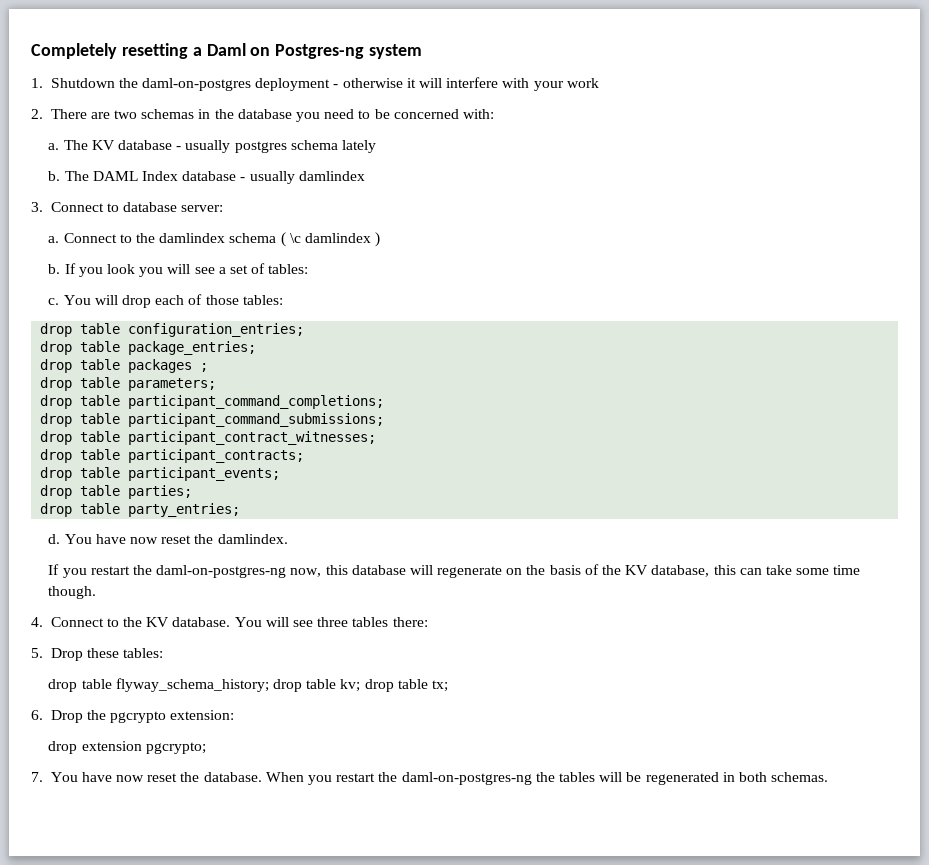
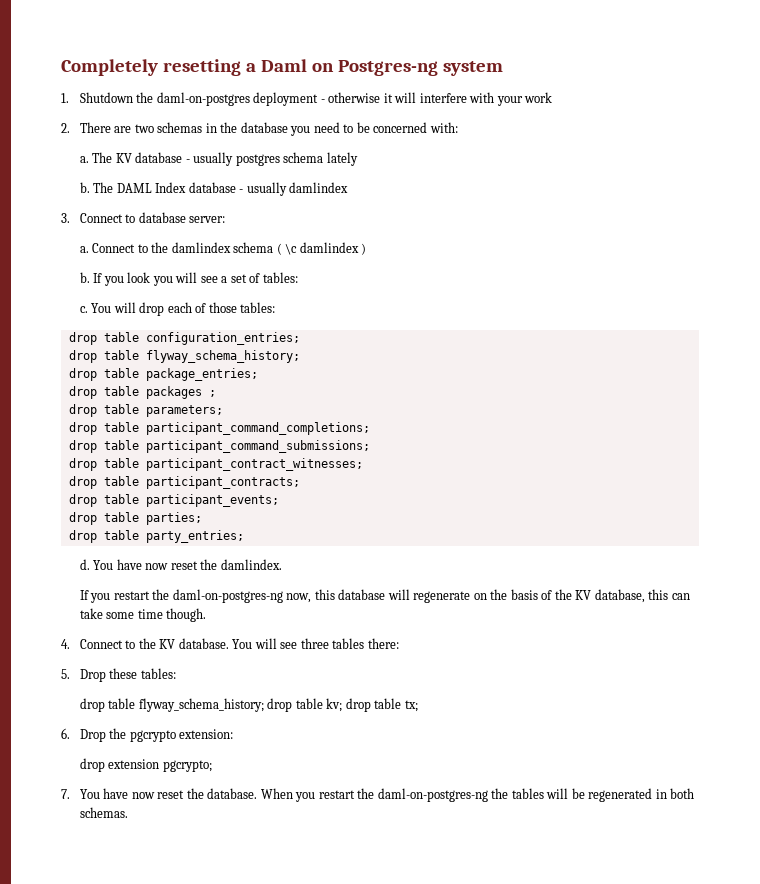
(305, 330) none -> [68,350,300,363] // drop table flyway_schema_history;

